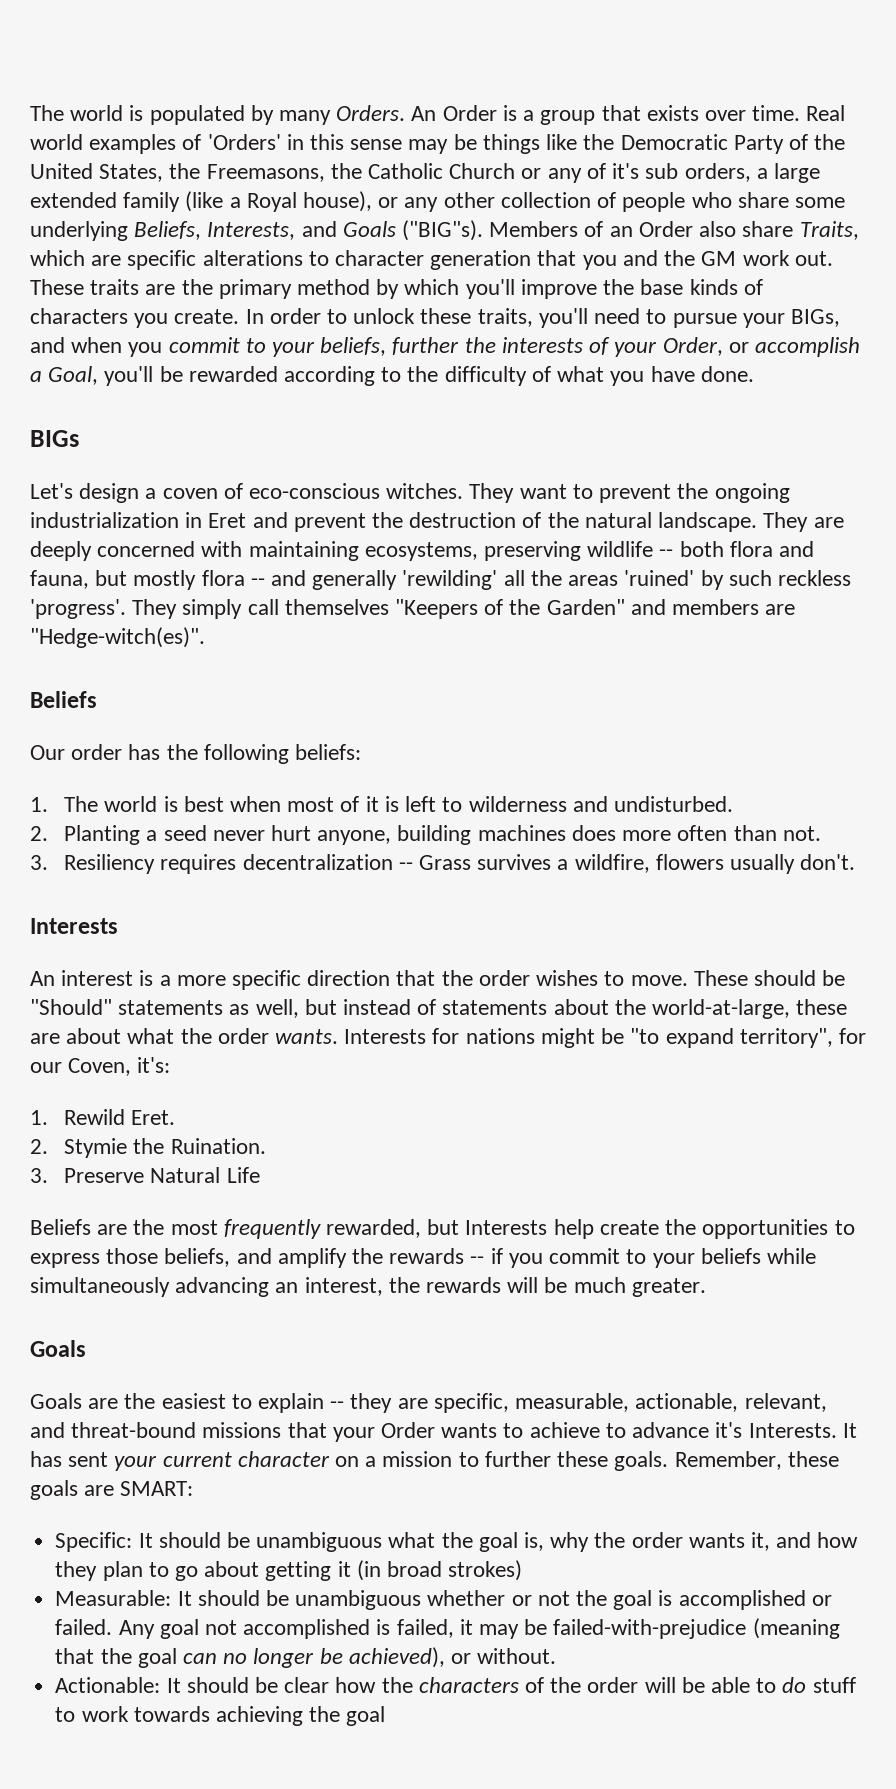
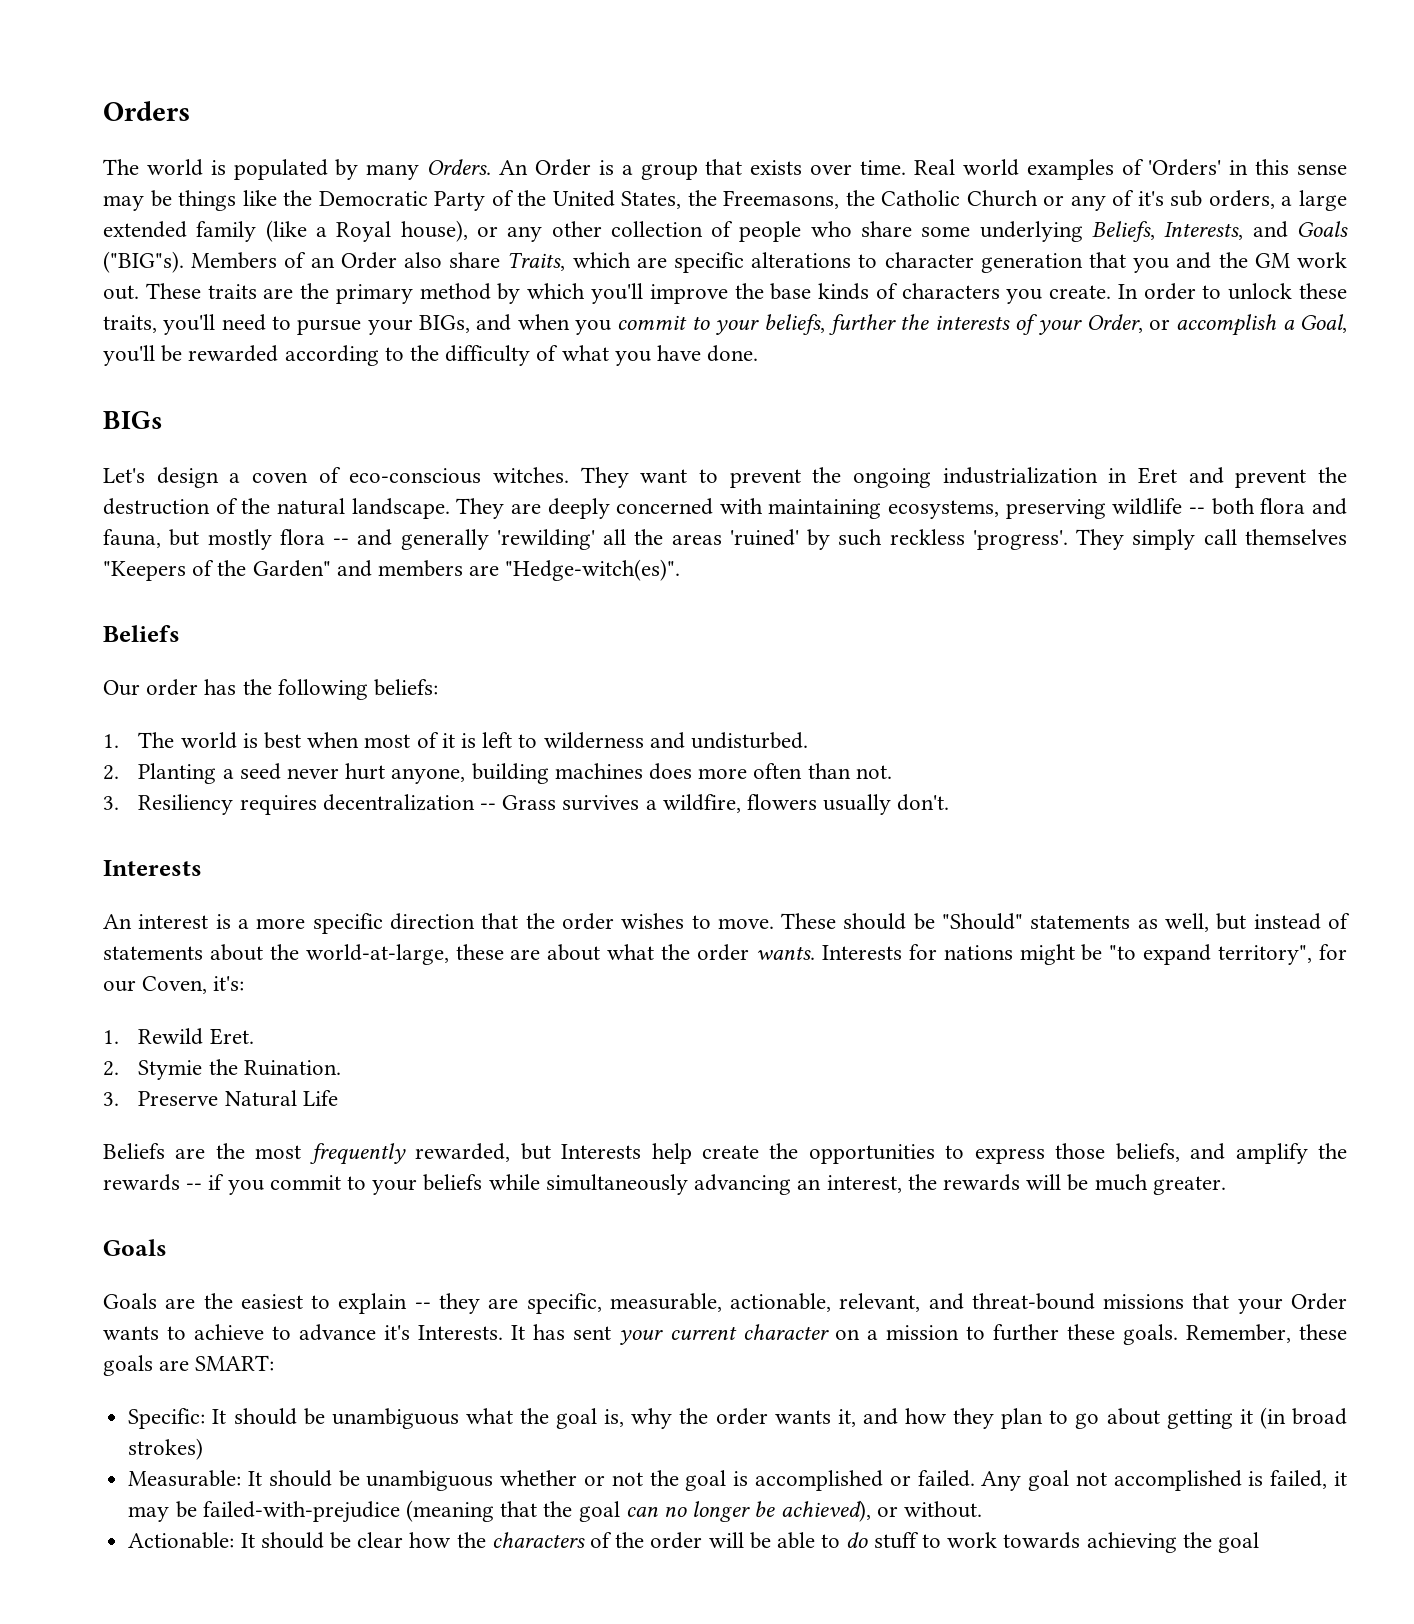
(30, 113) none -> [103,101,190,121] Orders //

